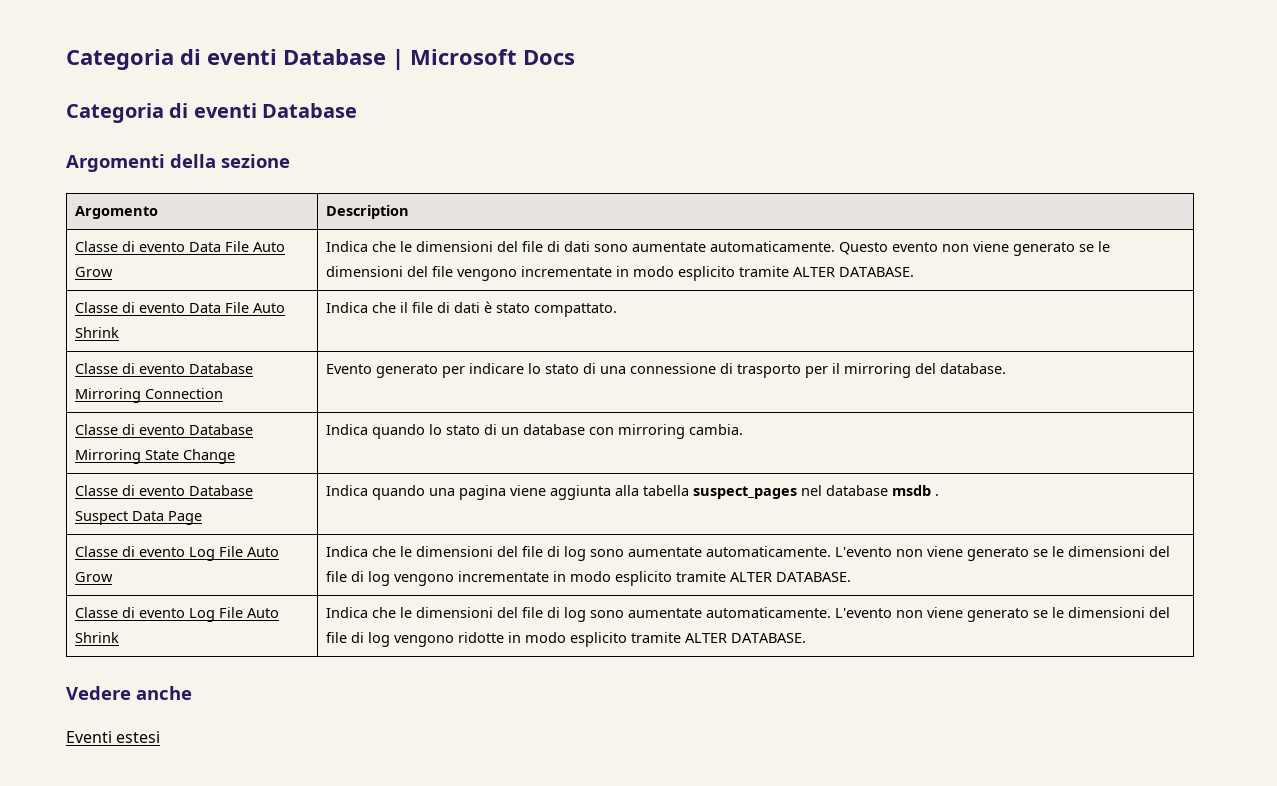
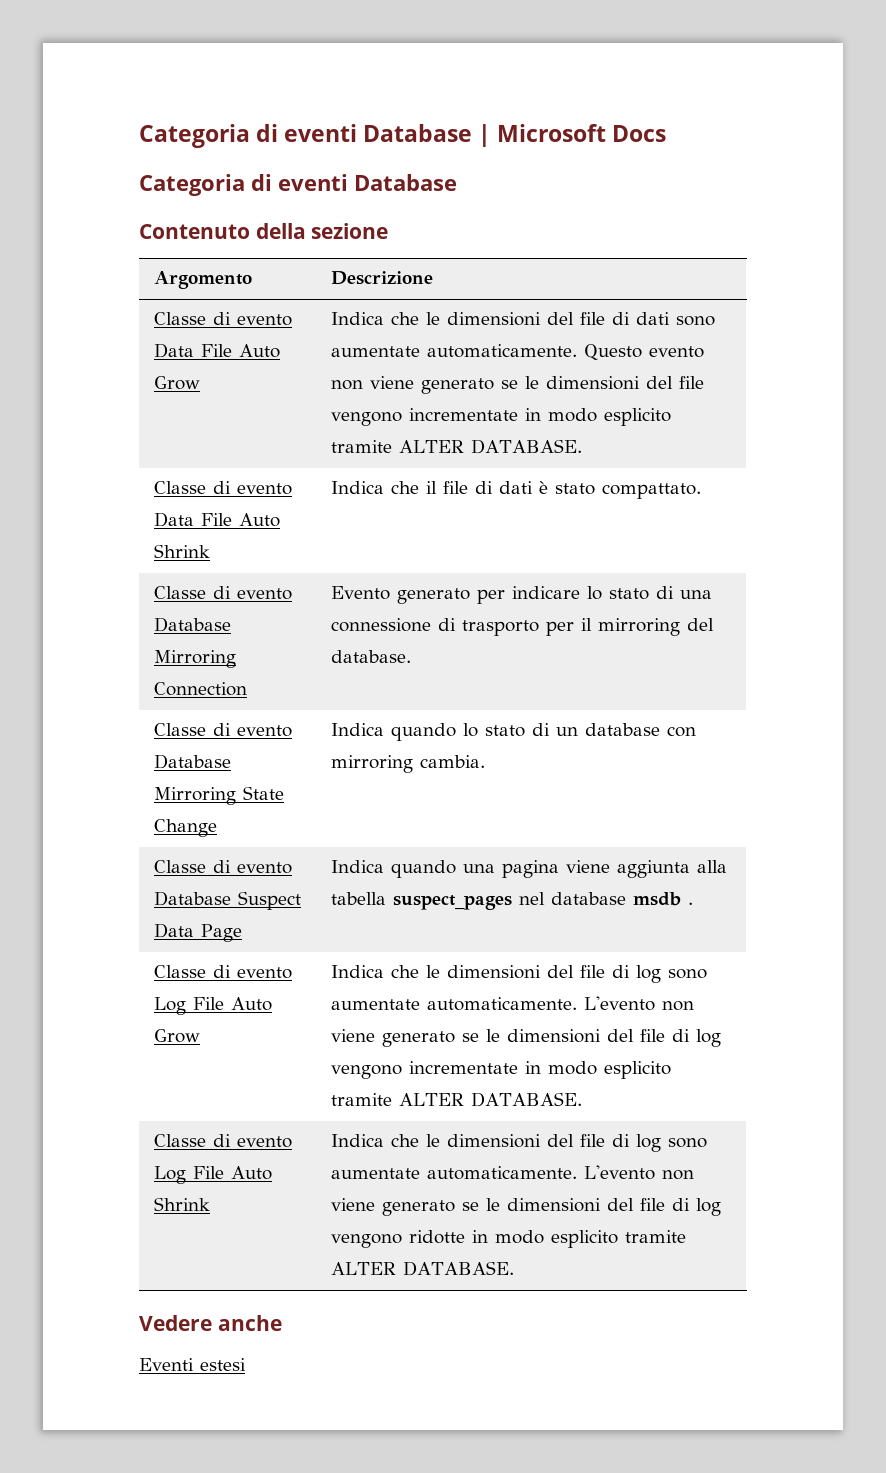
[66,154,165,172] Argomenti -> [139,224,250,239] Contenuto
[326,205,410,219] Description -> [330,271,433,285] Descrizione

